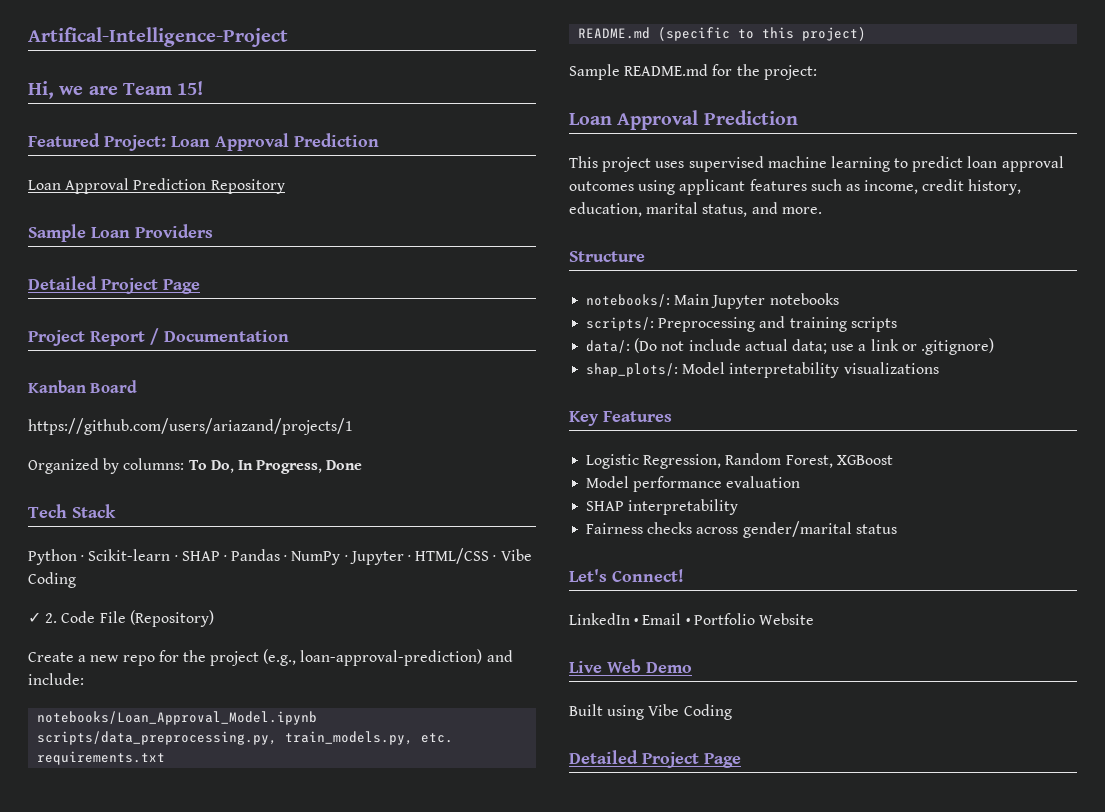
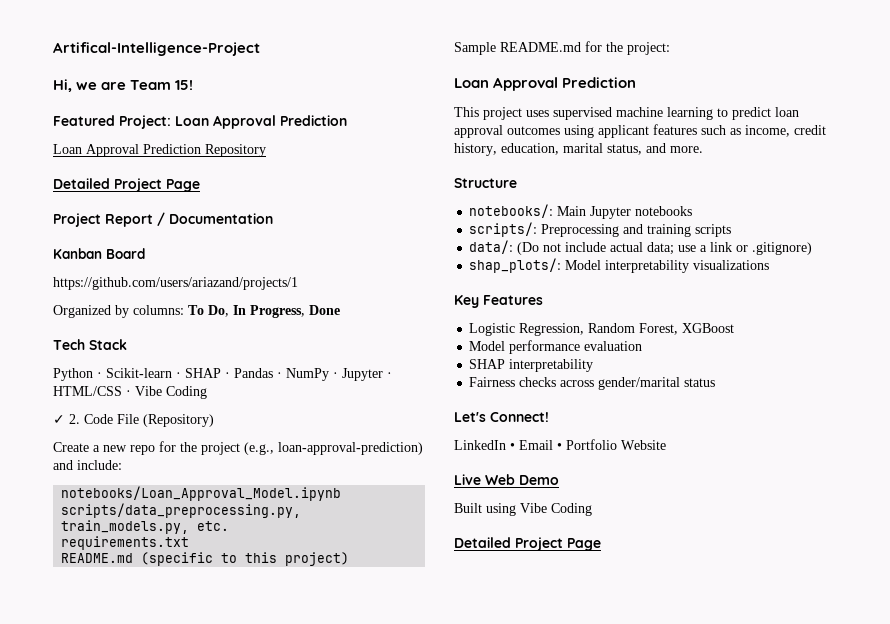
[28,224,213,242] // Sample Loan Providers -> (266, 150) none

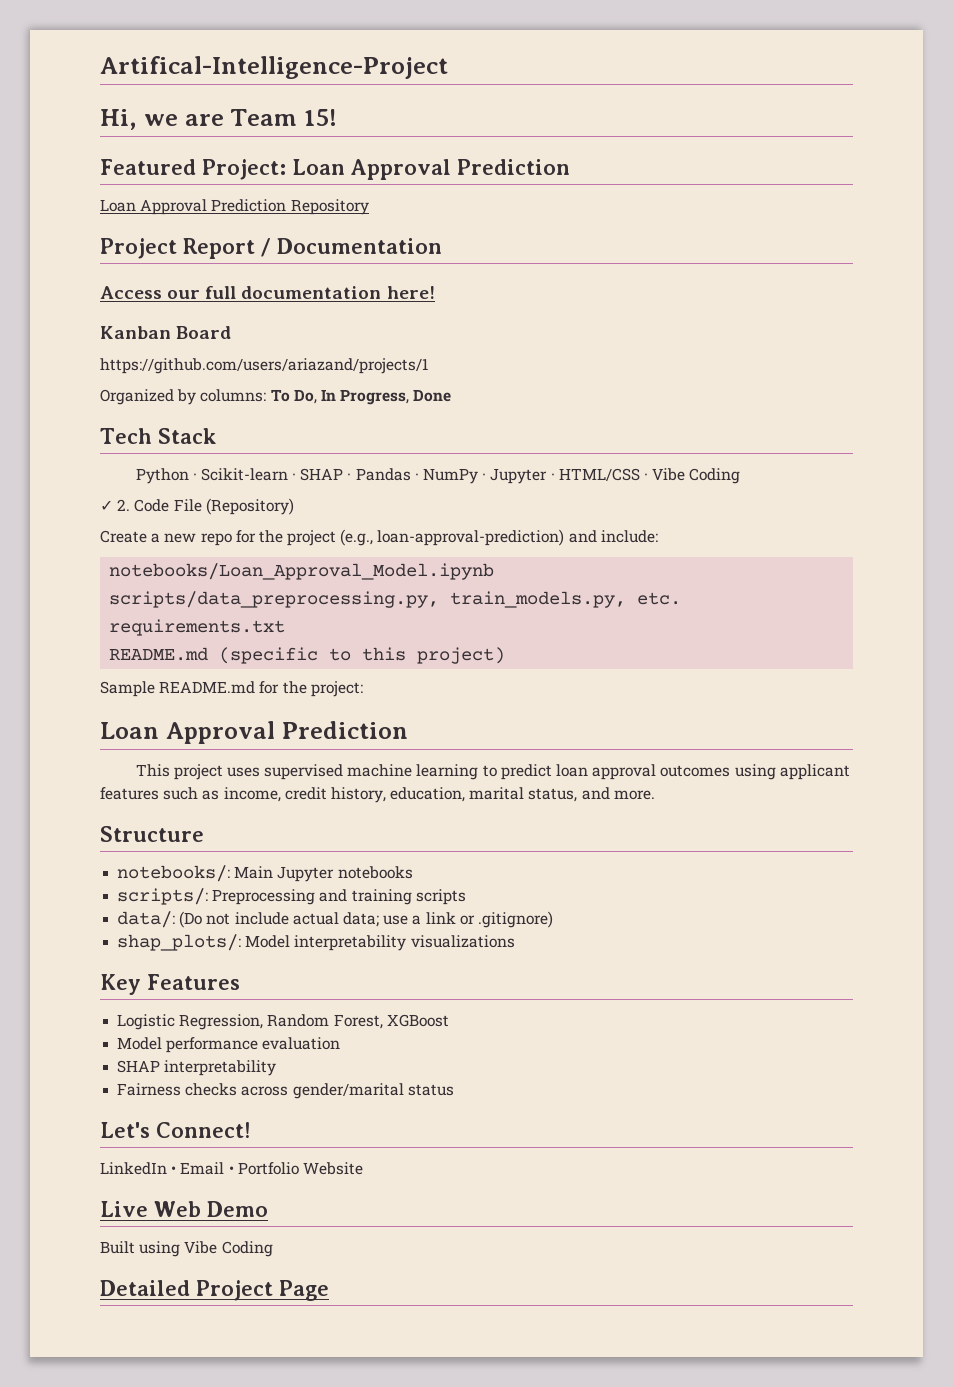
[53,178,200,192] // Detailed Project Page -> (369, 207) none
(273, 218) none -> [100,286,435,299] // Access our full documentation here!

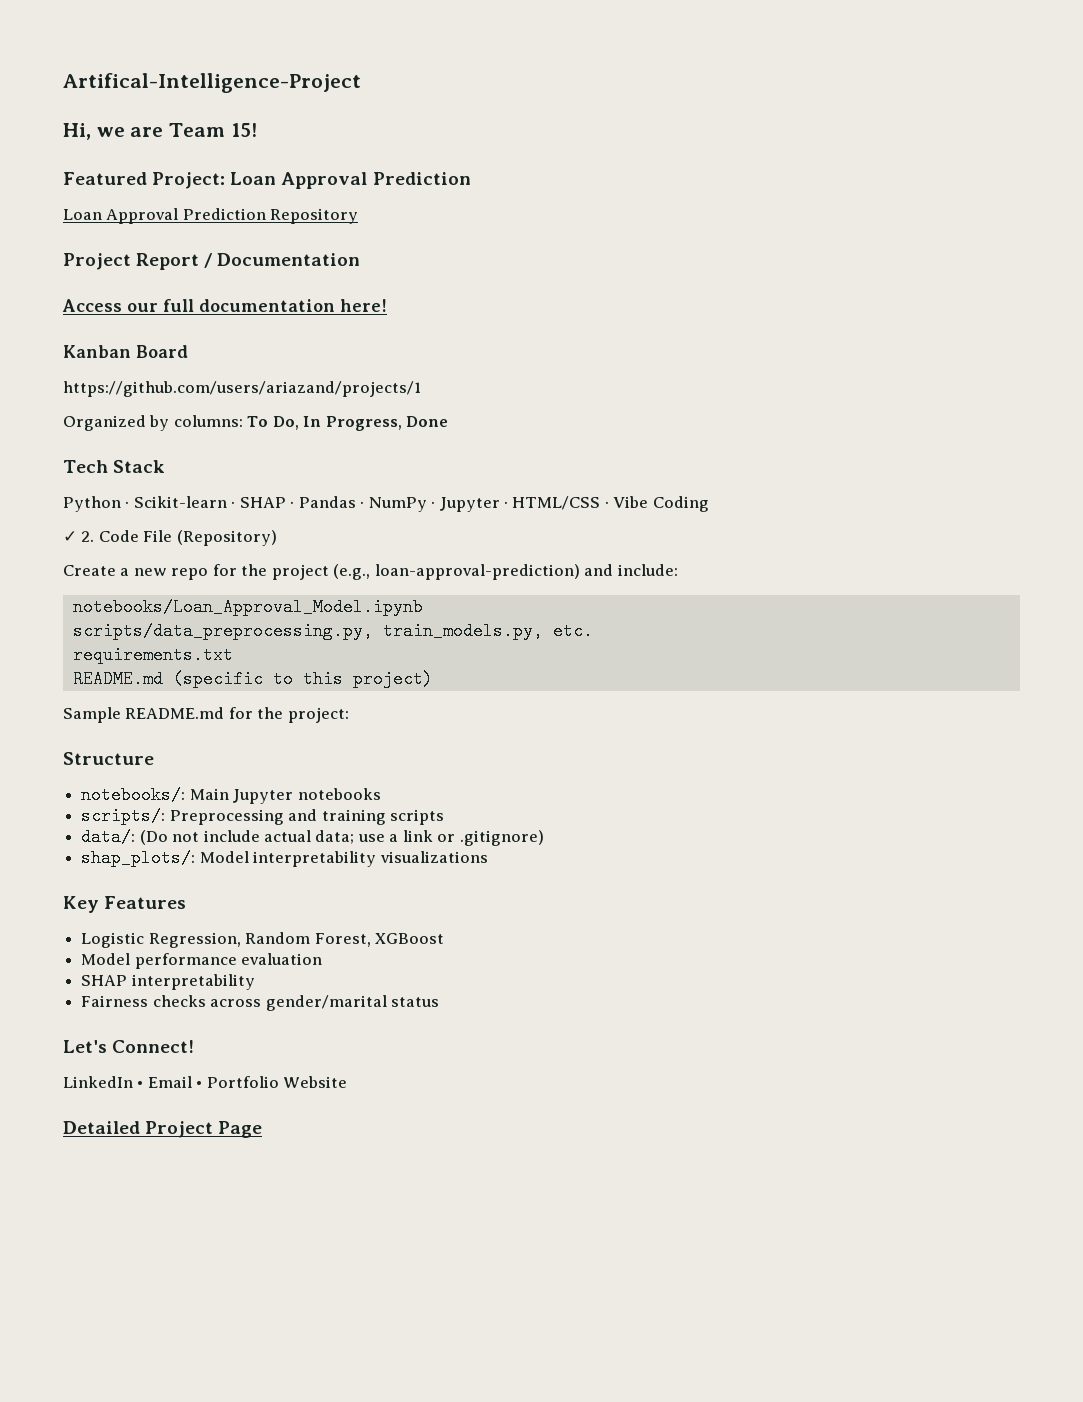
[100,721,408,744] [135,764,850,780] [100,787,655,803] // Loan Approval Prediction // This project uses supervised machine learning to predict loan approval outcomes using applicant features such as income, credit history, education, marital status, and more. -> (349, 715) none
[100,1201,268,1217] [100,1241,273,1257] // Live Web Demo // Built using Vibe Coding -> (348, 1082) none

